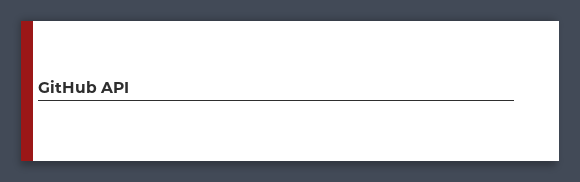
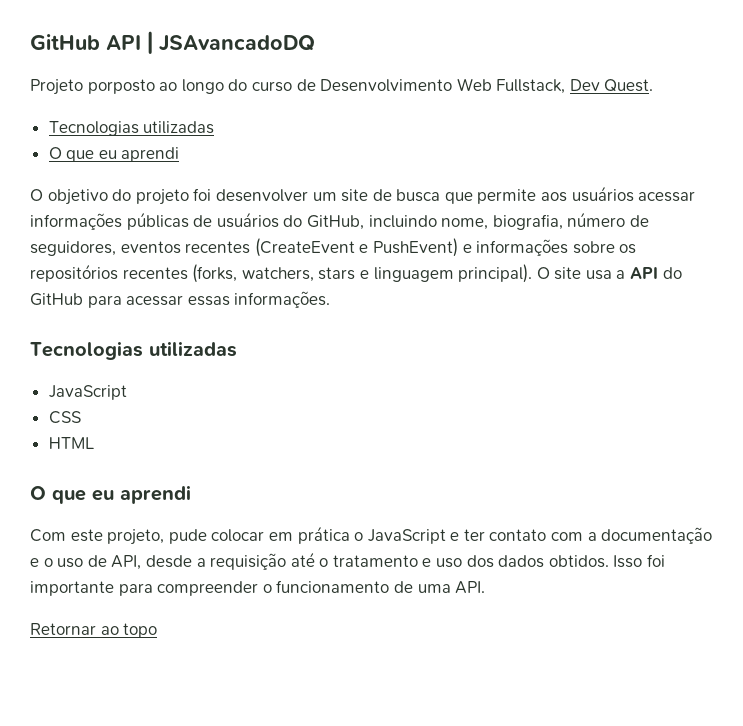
(130, 87) none -> [147,31,315,54] [30,78,654,95] [48,121,215,136] [48,147,180,162] [30,186,696,205] [30,212,649,230] [30,238,637,257] [30,264,682,283] [30,291,331,308] [30,341,237,360] [48,385,127,400] [48,411,81,424] [48,437,94,449] [30,485,191,504] [30,526,713,545] [30,552,666,570] [30,580,486,596] [30,623,158,638] | JSAvancadoDQ // Projeto porposto ao longo do curso de Desenvolvimento Web Fullstack, Dev Quest. // Tecnologias utilizadas // O que eu aprendi // O objetivo do projeto foi desenvolver um site de busca que permite aos usuários acessar informações públicas de usuários do GitHub, incluindo nome, biografia, número de seguidores, eventos recentes (CreateEvent e PushEvent) e informações sobre os repositórios recentes (forks, watchers, stars e linguagem principal). O site usa a API do GitHub para acessar essas informações. // Tecnologias utilizadas // JavaScript // CSS // HTML // O que eu aprendi // Com este projeto, pude colocar em prática o JavaScript e ter contato com a documentação e o uso de API, desde a requisição até o tratamento e uso dos dados obtidos. Isso foi importante para compreender o funcionamento de uma API. // Retornar ao topo

